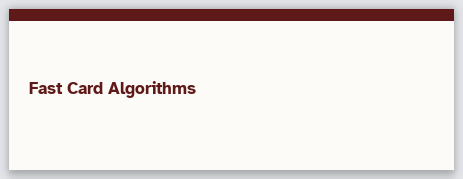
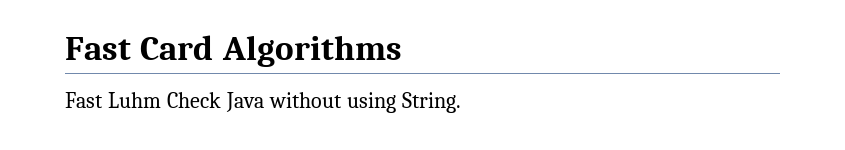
(196, 89) none -> [65,92,461,113] // Fast Luhm Check Java without using String.

